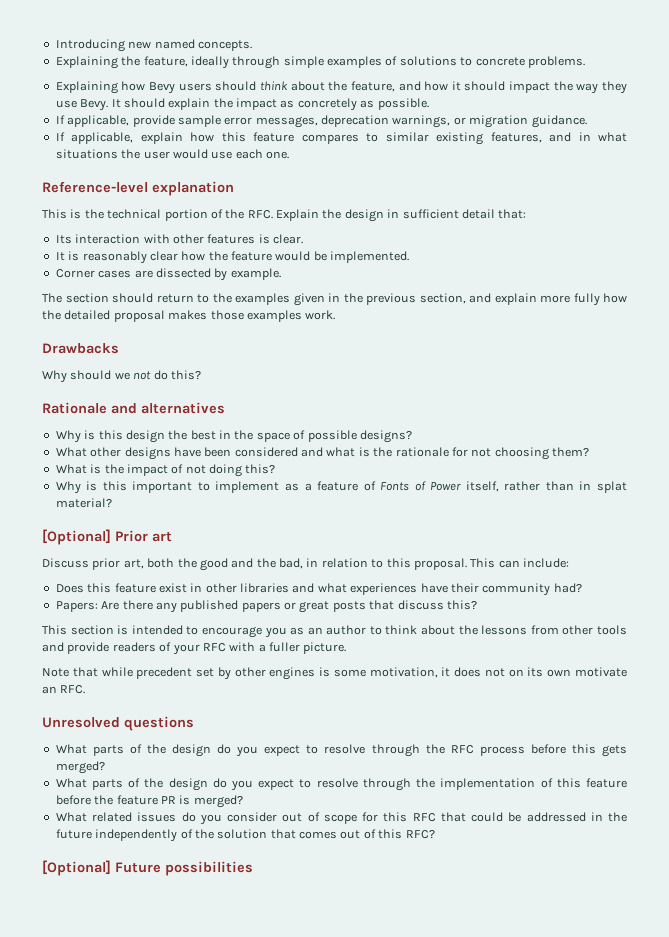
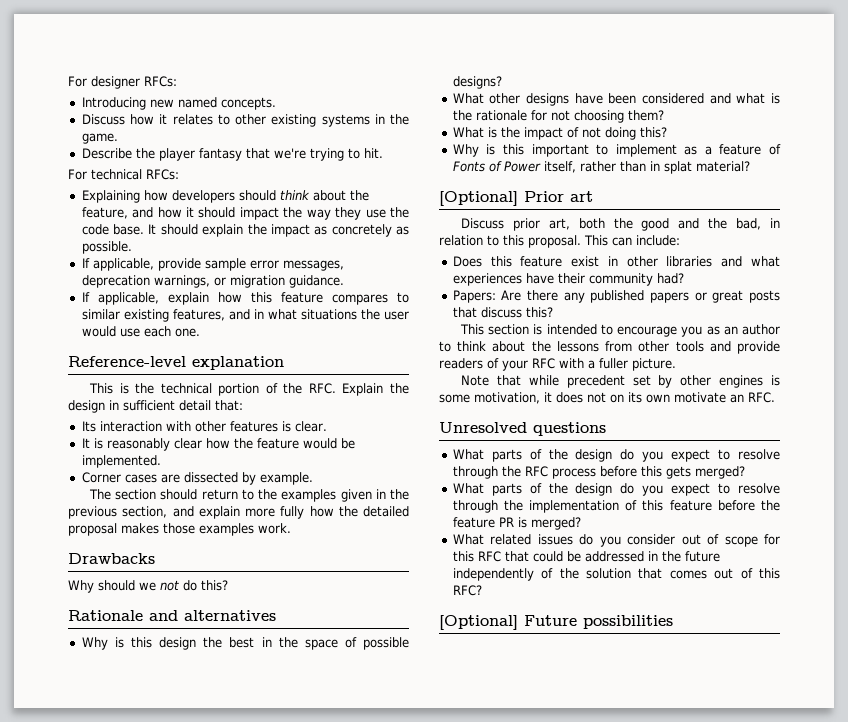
(55, 45) none -> [68,76,177,89] For designer RFCs: //
[55,56,585,69] Explaining the feature, ideally through simple examples of solutions to concrete problems. -> [81,114,409,127] [81,133,118,144] [81,148,383,161] [68,169,179,180] Discuss how it relates to other existing systems in the game. // Describe the player fantasy that we're trying to hit. // For technical RFCs:
[149,82,212,94] Bevy users -> [171,190,235,203] developers
[80,99,109,111] Bevy. -> [390,207,410,218] [81,224,145,235] the code base.

